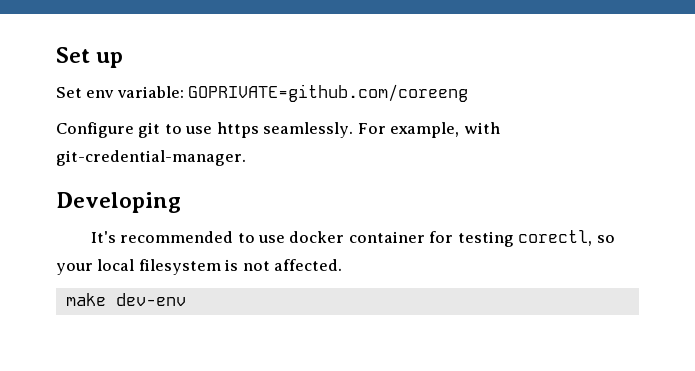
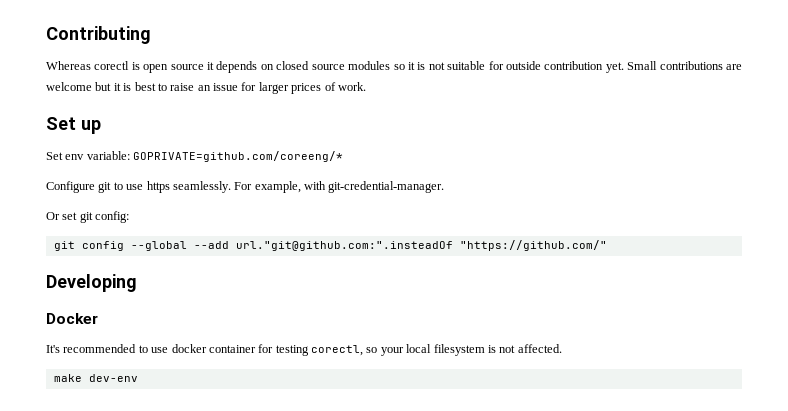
(56, 55) none -> [46,26,151,44] [46,61,743,73] [46,82,366,94] Contributing // Whereas corectl is open source it depends on closed source modules so it is not suitable for outside contribution yet. Small contributions are welcome but it is best to raise an issue for larger prices of work. //
[188,84,469,102] GOPRIVATE=github.com/coreeng -> [133,151,344,162] GOPRIVATE=github.com/coreeng/*
(246, 158) none -> [46,211,130,223] [53,240,607,251] // Or set git config: // git config --global --add url."git@github.com:".insteadOf "https://github.com/"
(181, 202) none -> [46,313,98,324] // Docker

